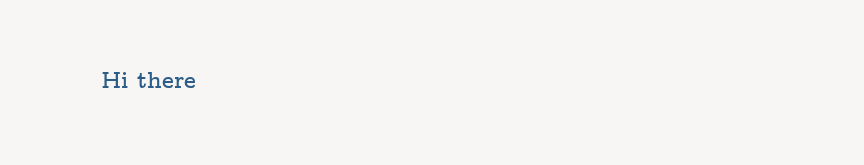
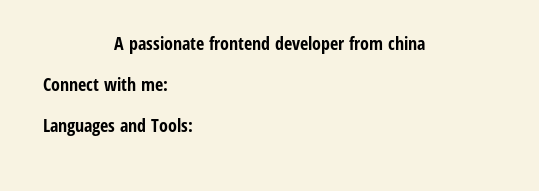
[101,72,196,88] Hi there -> [114,36,425,54] [43,77,168,91] [43,118,193,136] A passionate frontend developer from china // Connect with me: // Languages and Tools:

